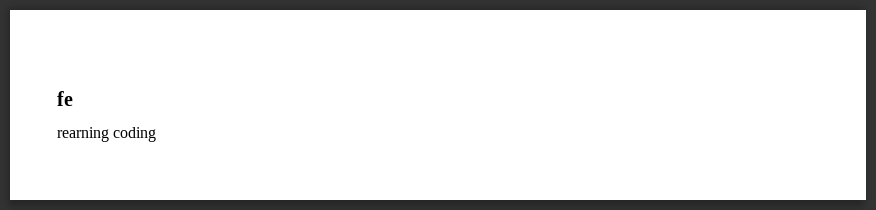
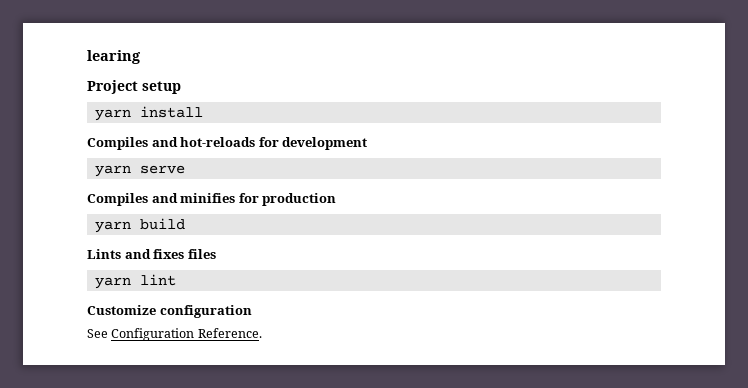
[57,91,73,106] [57,127,157,142] fe // rearning coding -> [87,50,141,64] [87,80,181,94] [94,106,203,121] [87,137,368,150] [94,165,185,177] [87,193,337,206] [94,218,185,233] [87,249,216,259] [94,274,176,289] [87,305,252,318] [87,328,262,341] learing // Project setup // yarn install // Compiles and hot-reloads for development // yarn serve // Compiles and minifies for production // yarn build // Lints and fixes files // yarn lint // Customize configuration // See Configuration Reference.

